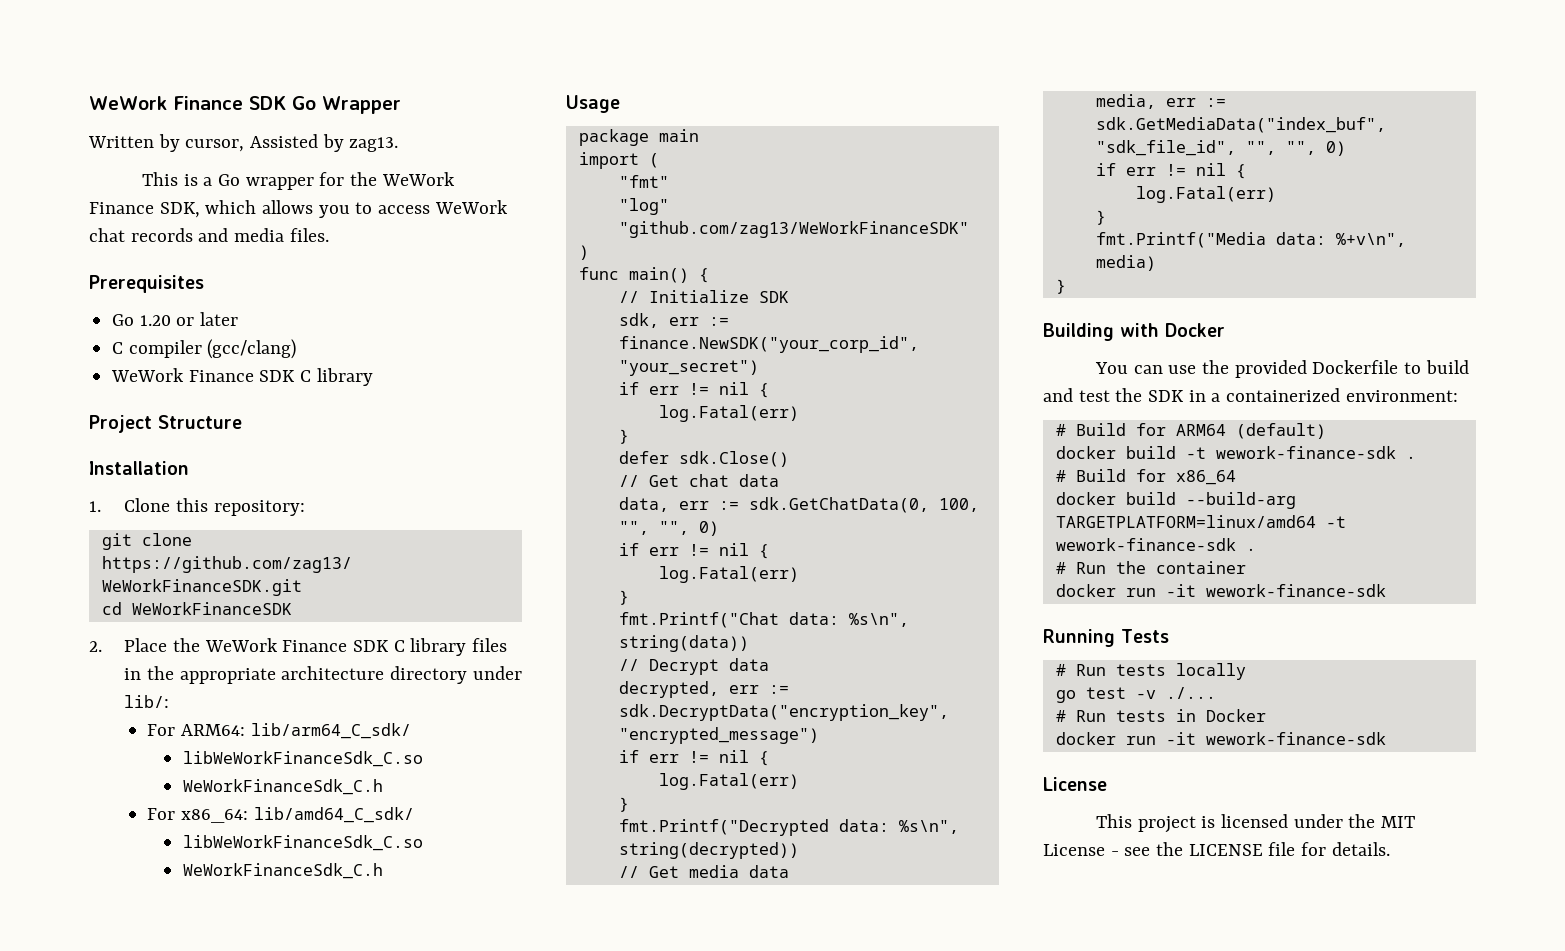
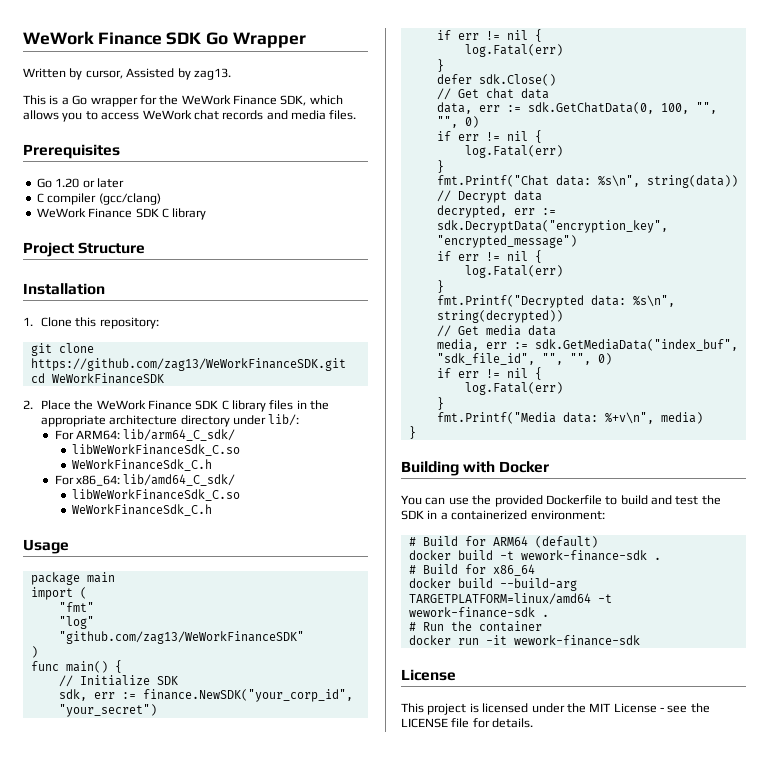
[1043,629,1169,647] [1055,663,1246,680] [1055,687,1216,703] [1055,709,1266,722] [1055,732,1386,745] // Running Tests // # Run tests locally // go test -v ./... // # Run tests in Docker // docker run -it wework-finance-sdk -> (640, 640) none

